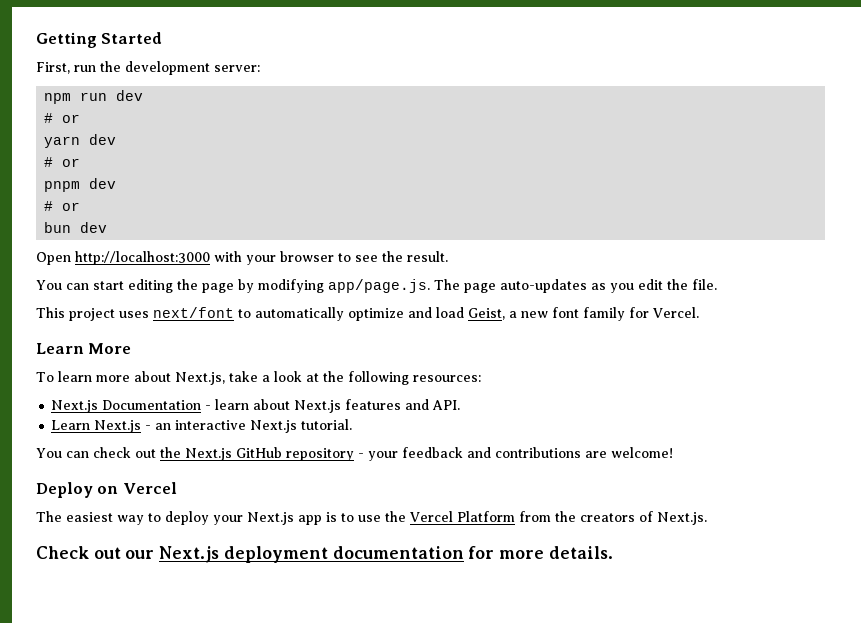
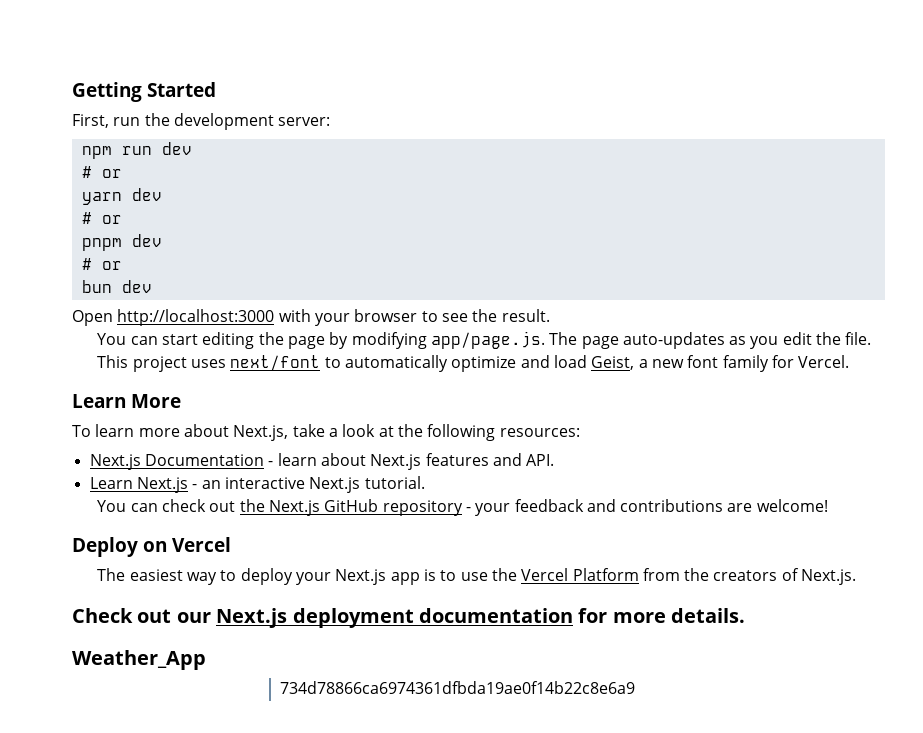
(613, 552) none -> [72,650,206,670] [279,681,635,694] // Weather_App // 734d78866ca6974361dfbda19ae0f14b22c8e6a9

